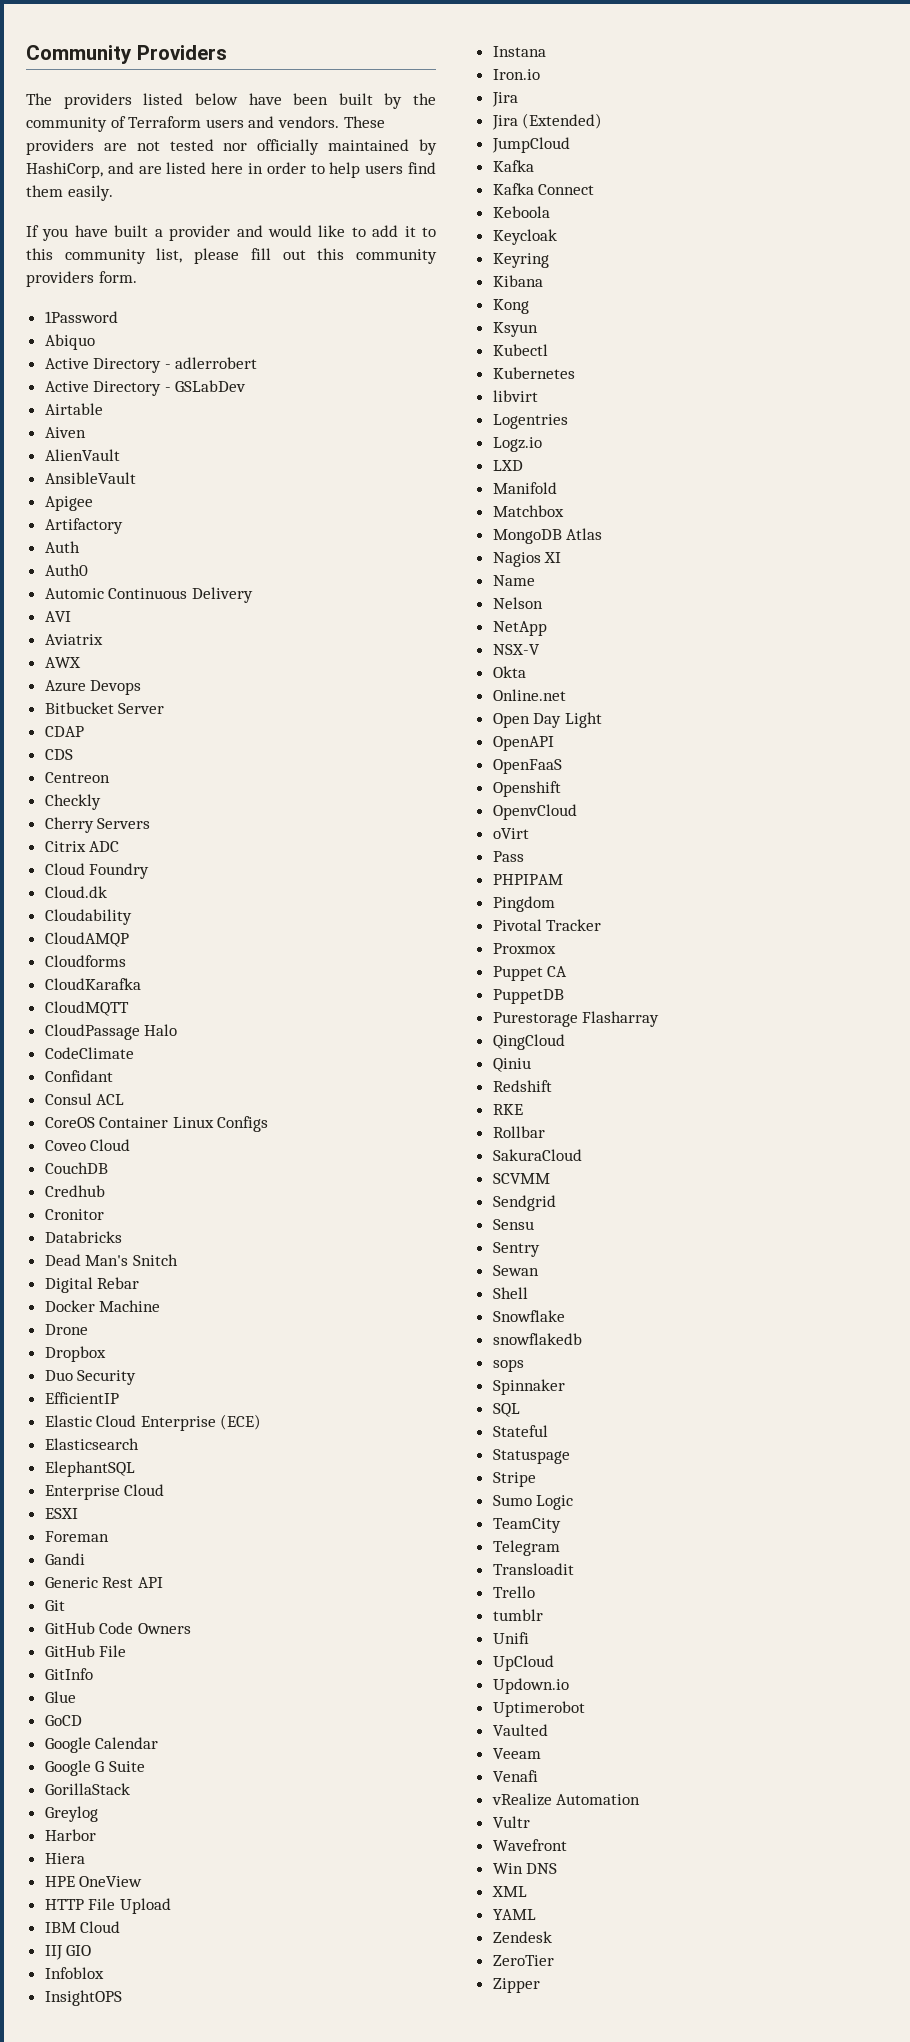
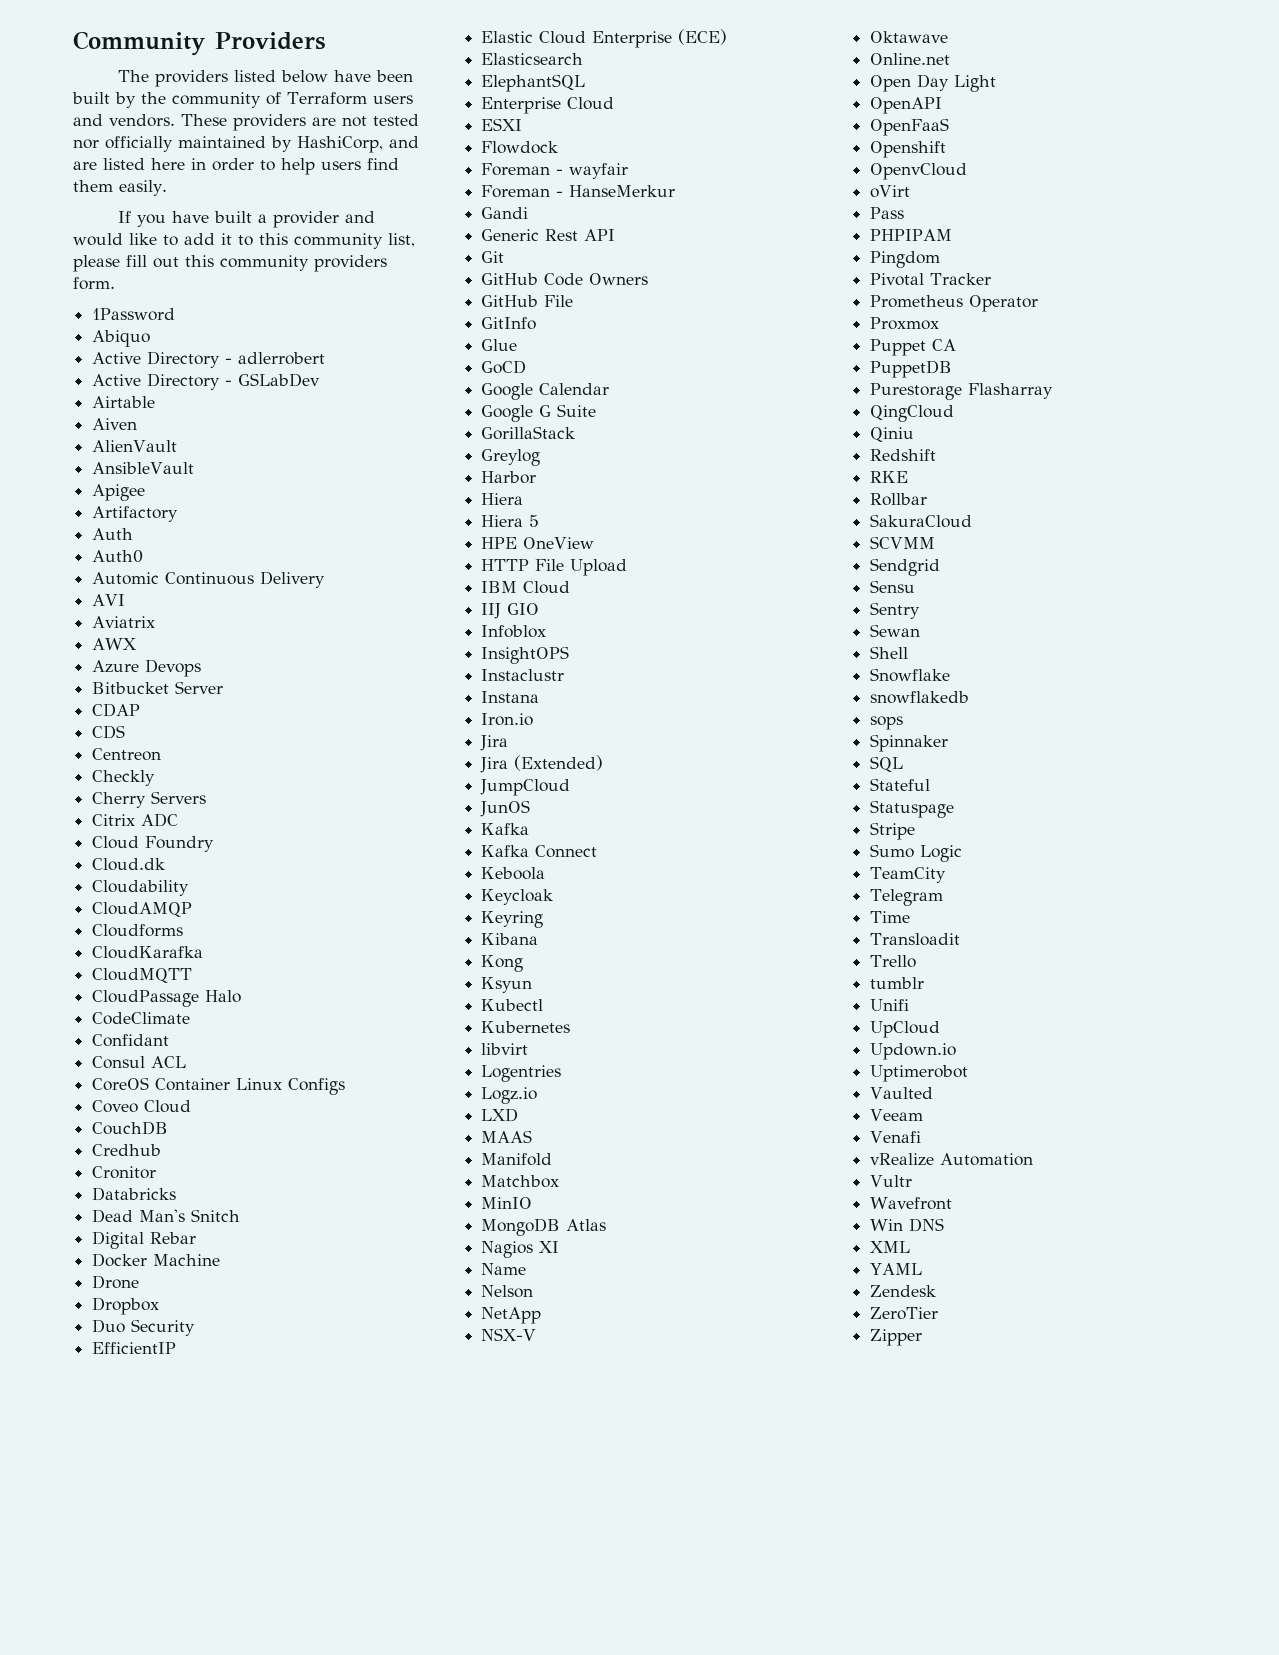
[44,1531,109,1542] // Foreman -> [481,141,559,154] [481,163,629,179] [481,185,676,198] // Flowdock // Foreman - wayfair // Foreman - HanseMerkur
(85, 1858) none -> [481,515,540,527] // Hiera 5
(122, 1998) none -> [481,669,565,681] // Instaclustr
(570, 145) none -> [480,800,531,817] // JunOS
(523, 465) none -> [481,1130,533,1143] // MAAS
(564, 511) none -> [481,1197,533,1209] // MinIO
[492,666,526,678] Okta -> [870,31,949,43] Oktawave
(602, 925) none -> [870,295,1039,312] // Prometheus Operator
(560, 1548) none -> [870,911,911,923] // Time

